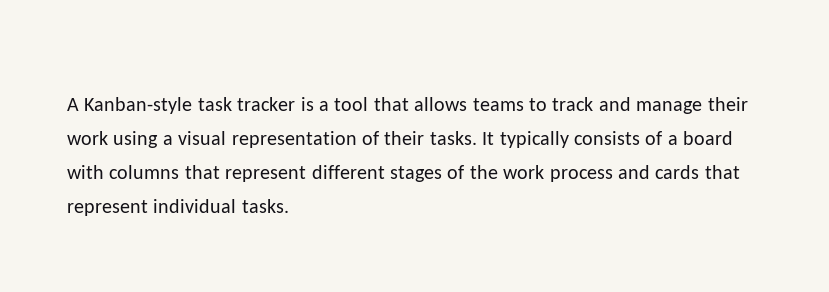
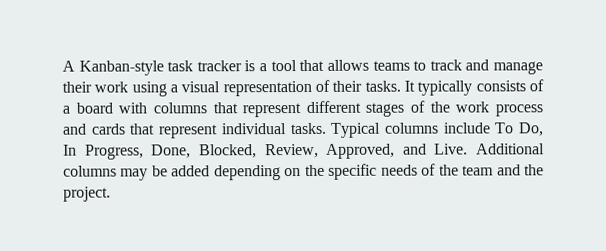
(289, 206) none -> [330,122,544,138] [63,143,545,160] [63,163,544,181] [63,186,111,202] Typical columns include To Do, In Progress, Done, Blocked, Review, Approved, and Live. Additional columns may be added depending on the specific needs of the team and the project.

